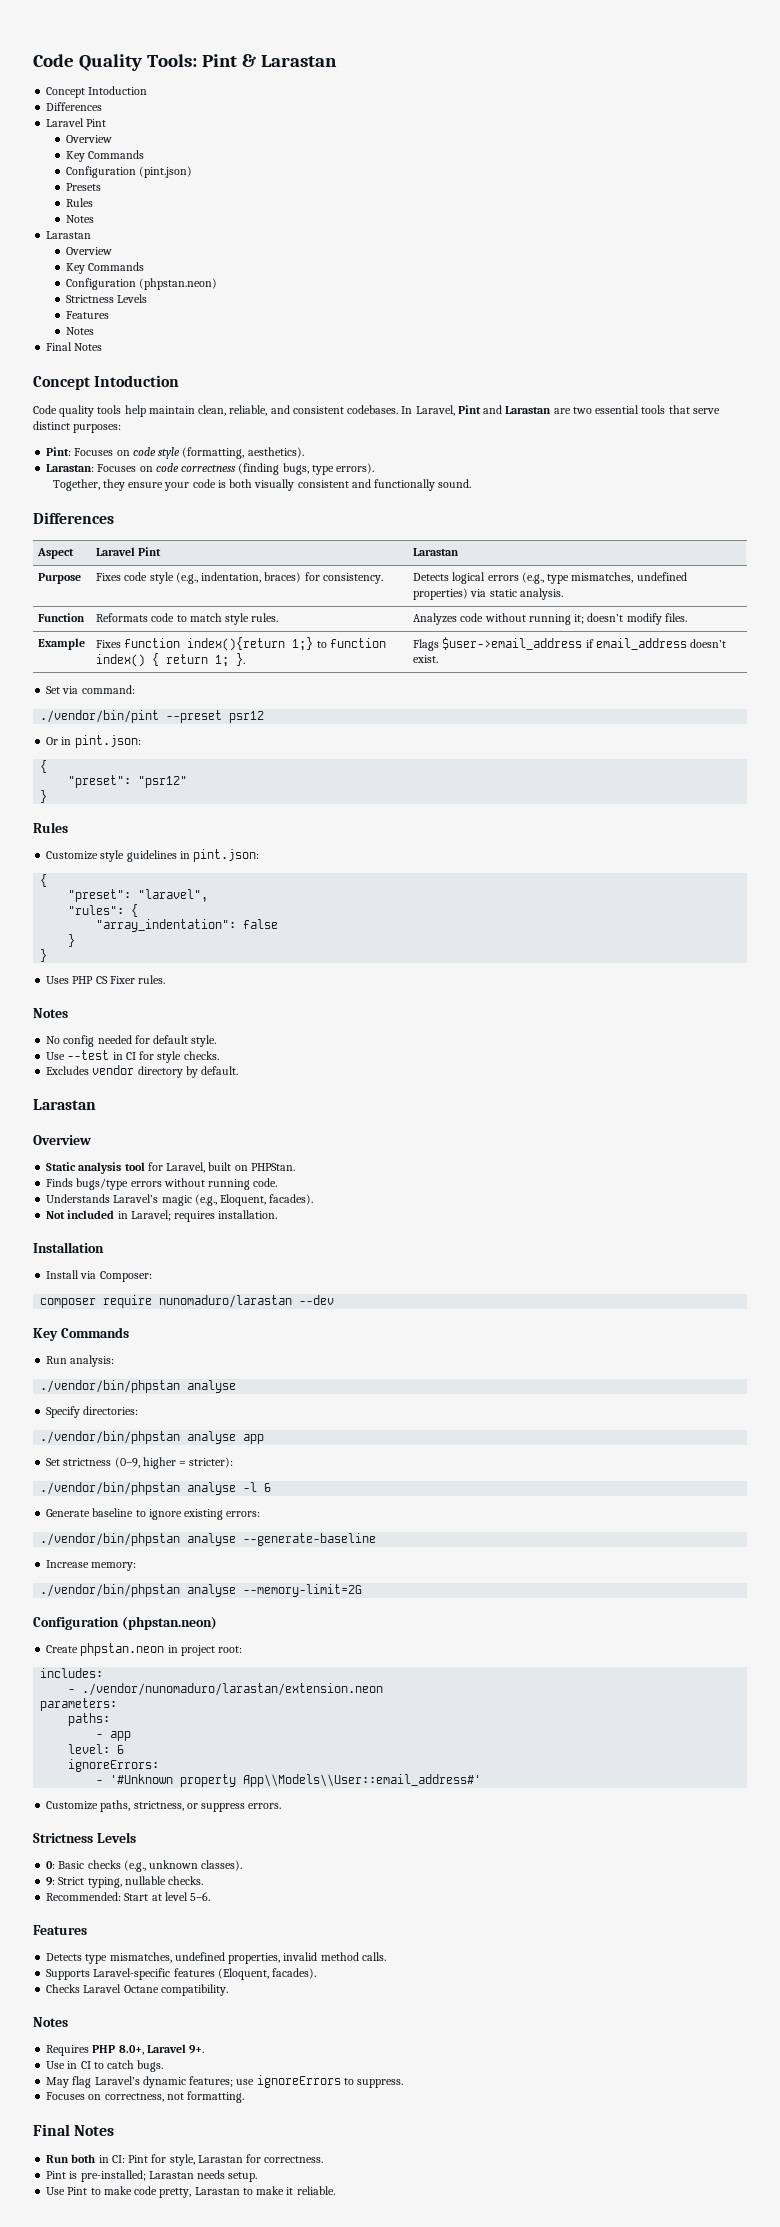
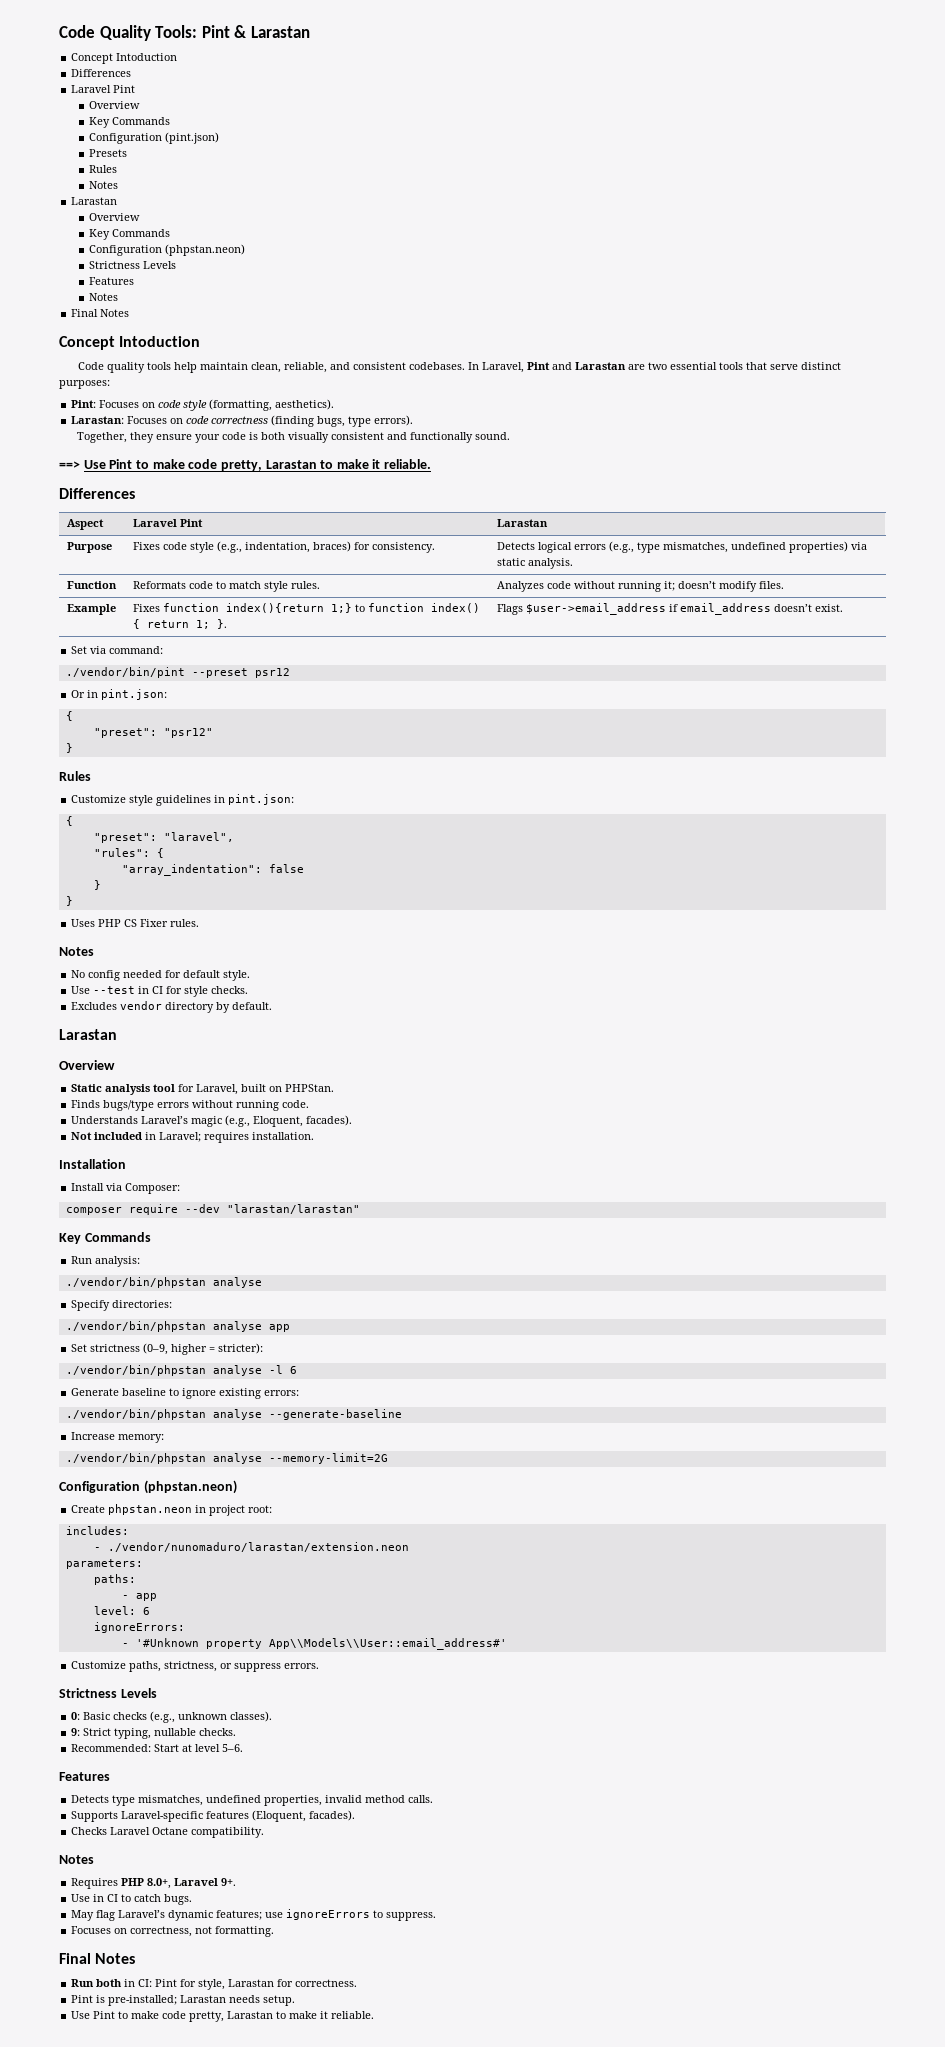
(472, 483) none -> [59,459,432,471] // ==> Use Pint to make code pretty, Larastan to make it reliable.
[159,1295,293,1308] nunomaduro/larastan -> (178, 1209) none
(335, 1300) none -> [226,1204,360,1214] "larastan/larastan"

